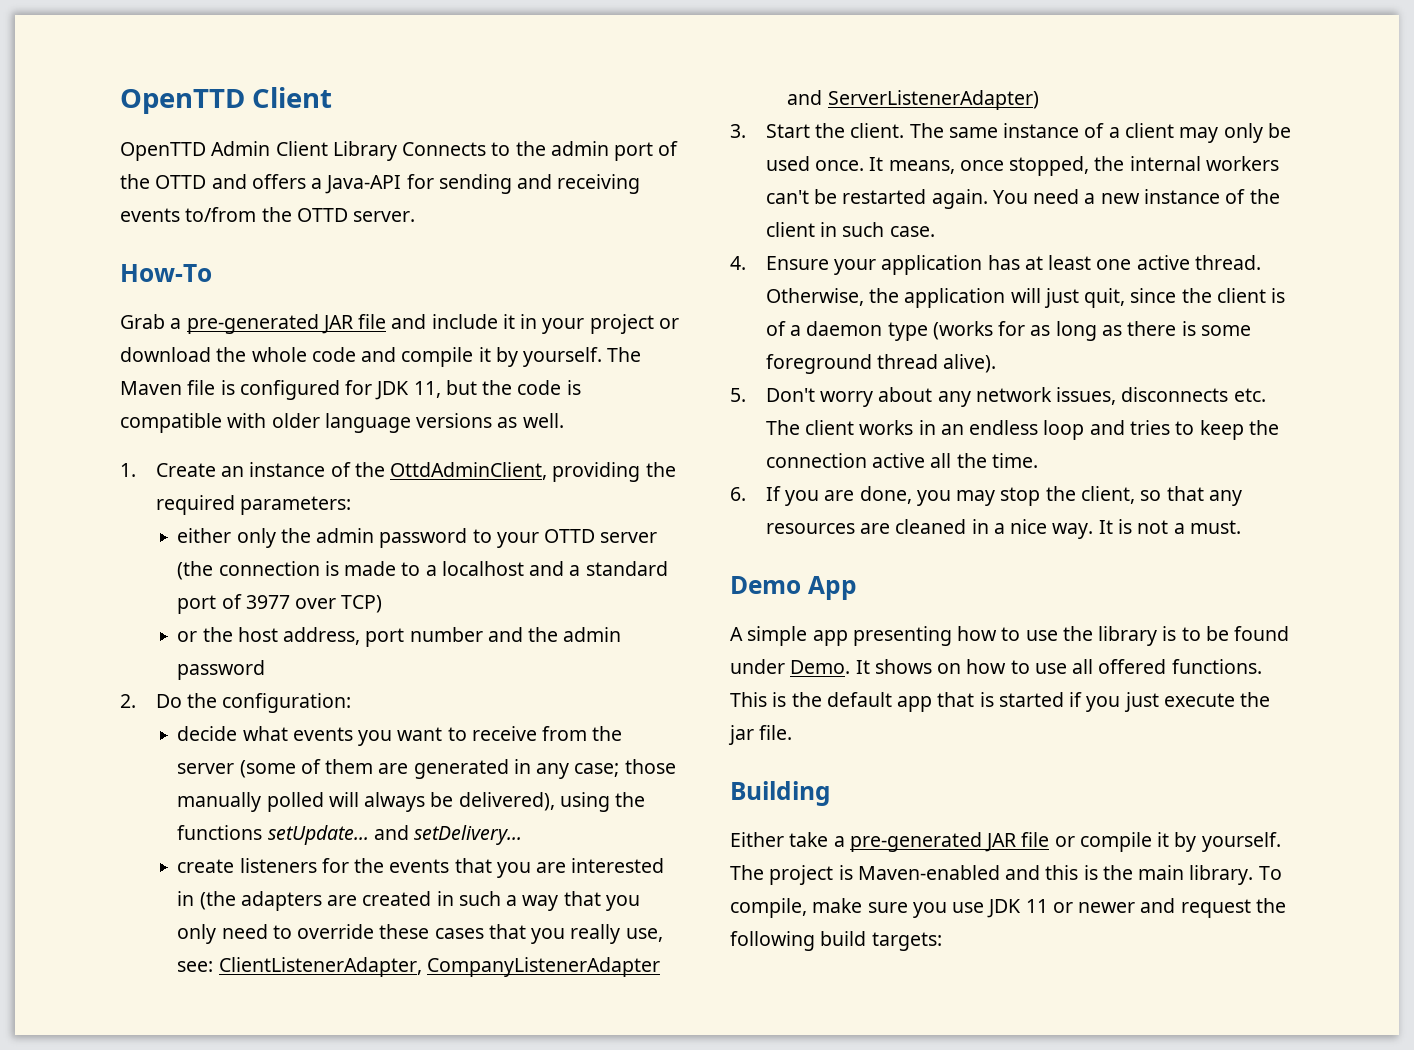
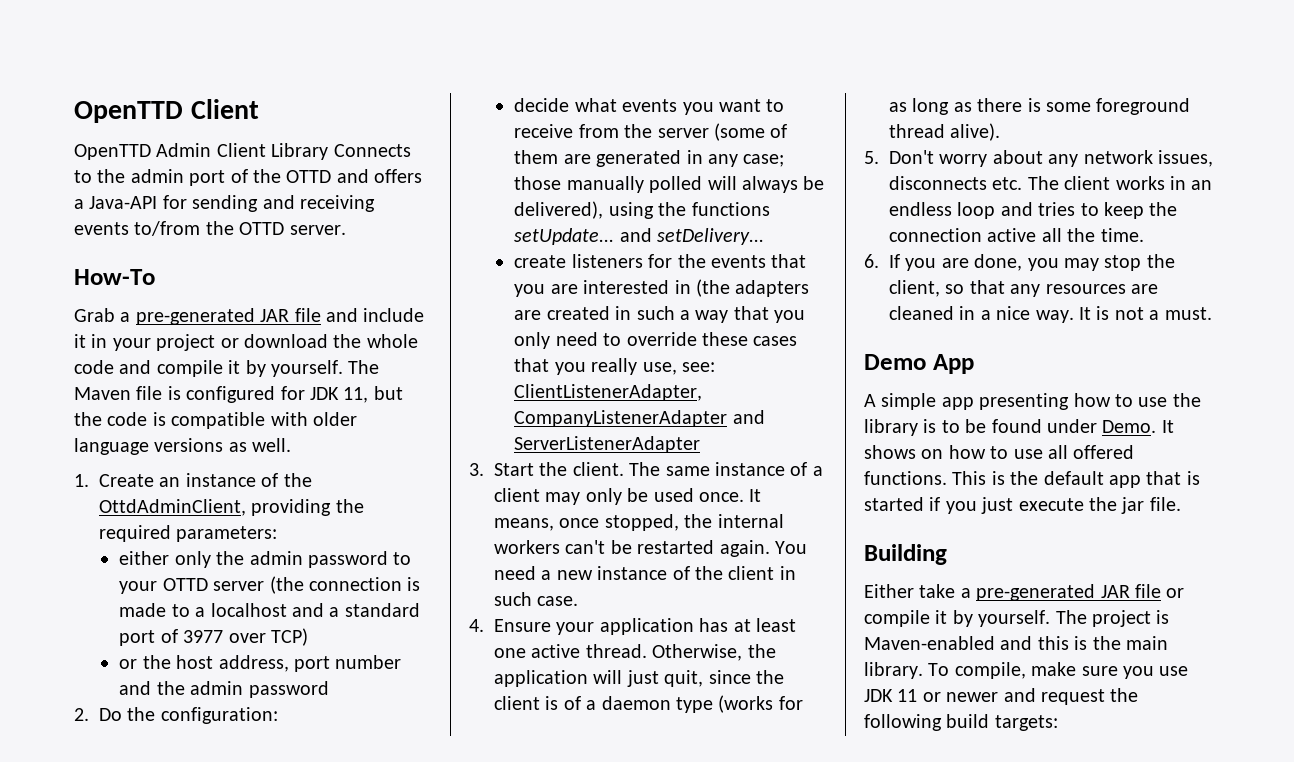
[827,90,1039,110] ServerListenerAdapter) -> [514,436,701,453] ServerListenerAdapter

